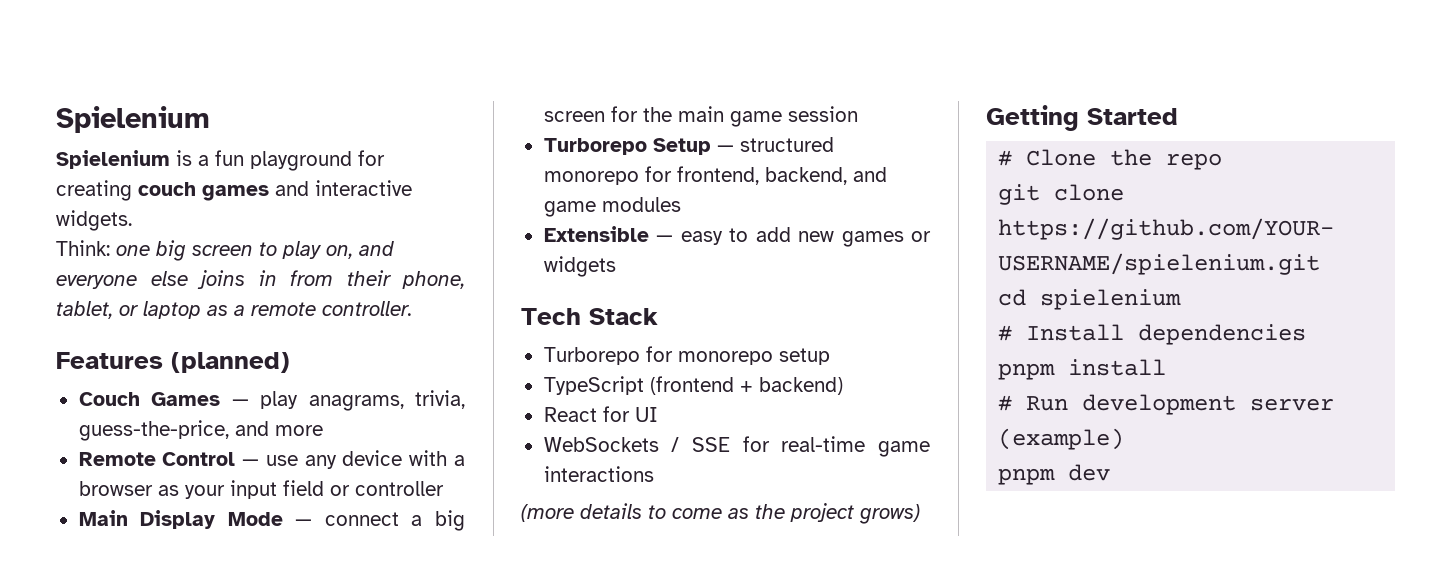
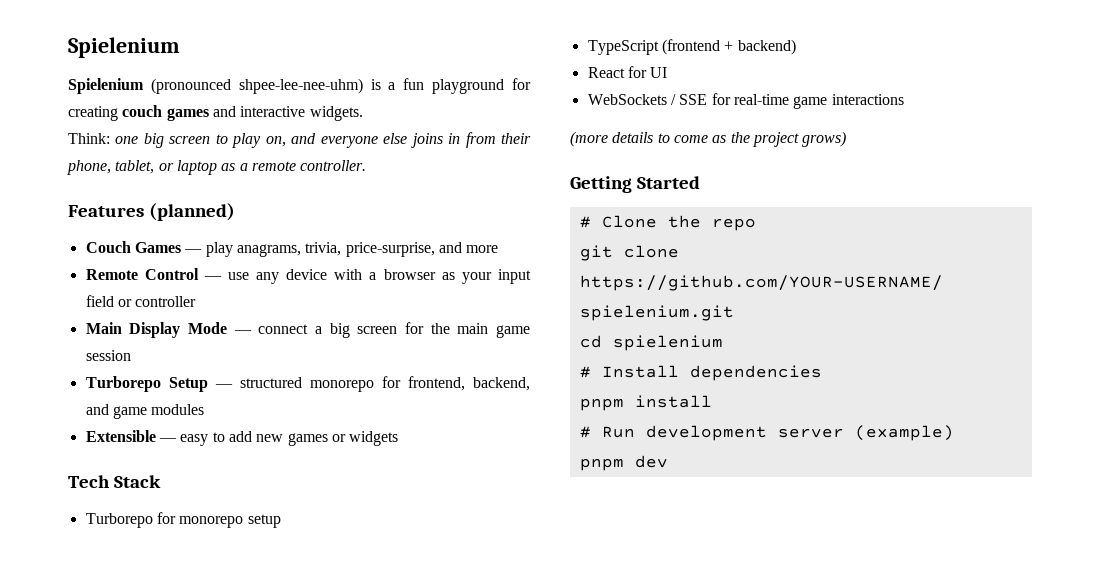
(170, 159) none -> [150,78,363,94] (pronounced shpee-lee-nee-uhm)
[78,420,229,441] guess-the-price, -> [345,242,435,257] price-surprise,

